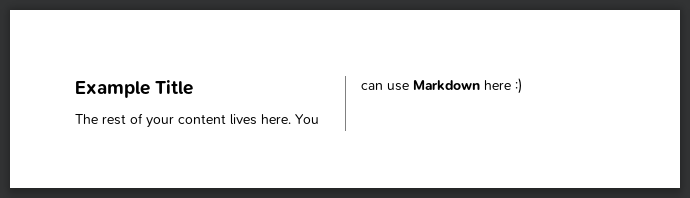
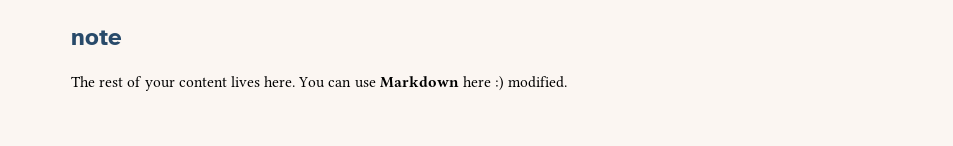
[75,80,194,98] Example Title -> [71,30,122,45] note
(522, 86) none -> [508,76,568,88] modified.

